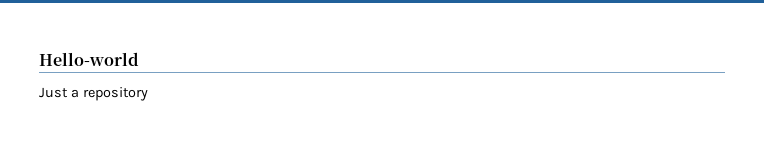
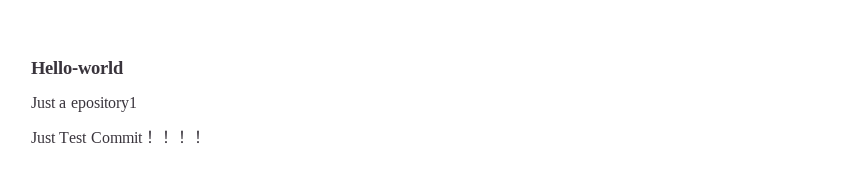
[82,87,148,101] repository -> [70,97,137,112] [31,130,206,144] epository1 // Just Test Commit！！！！

